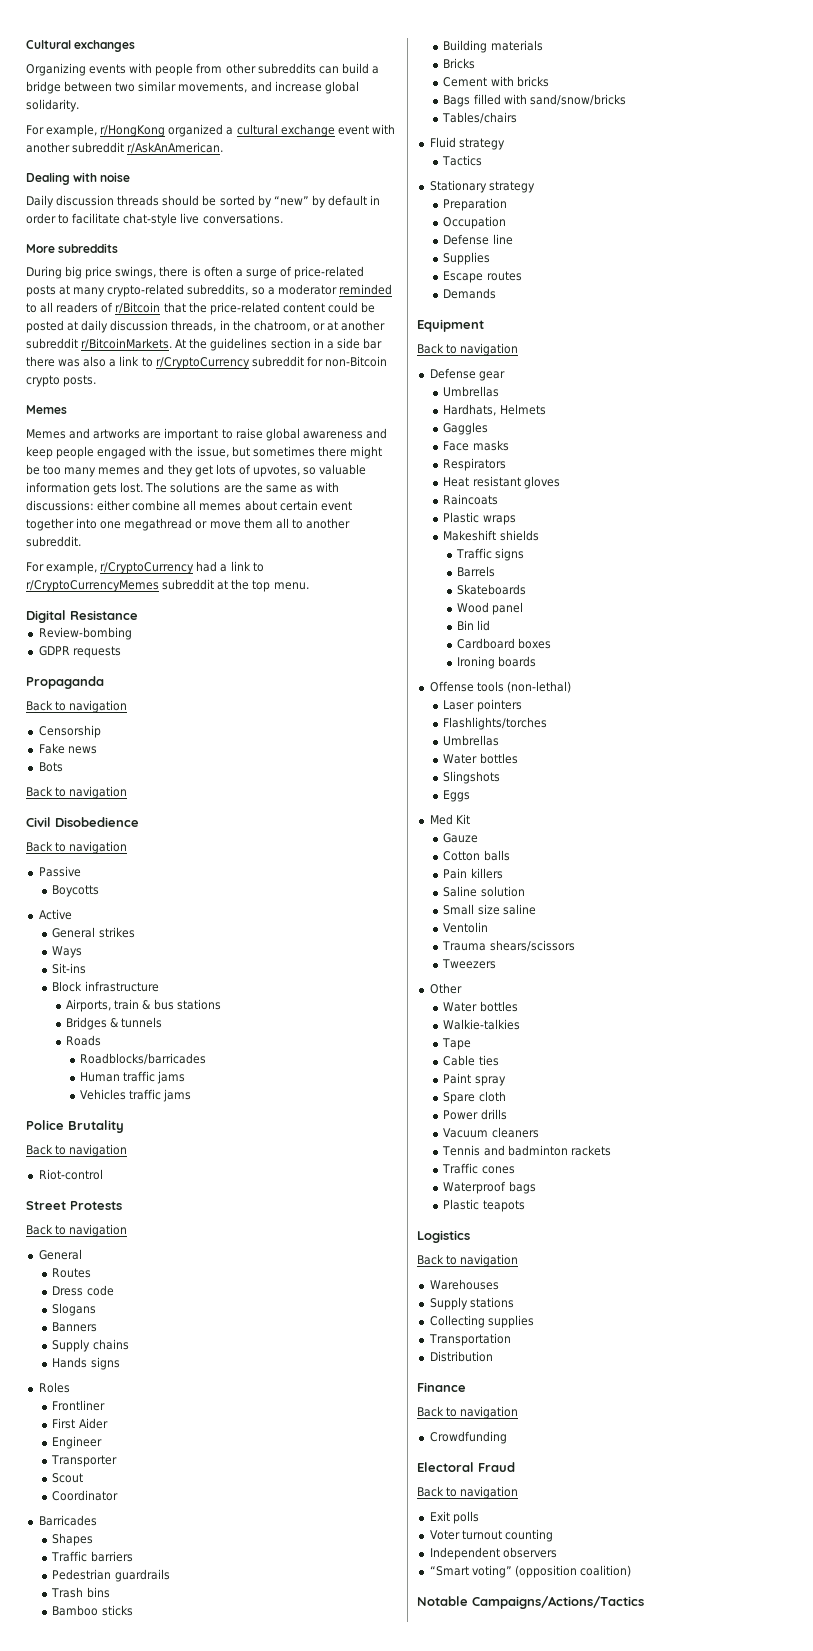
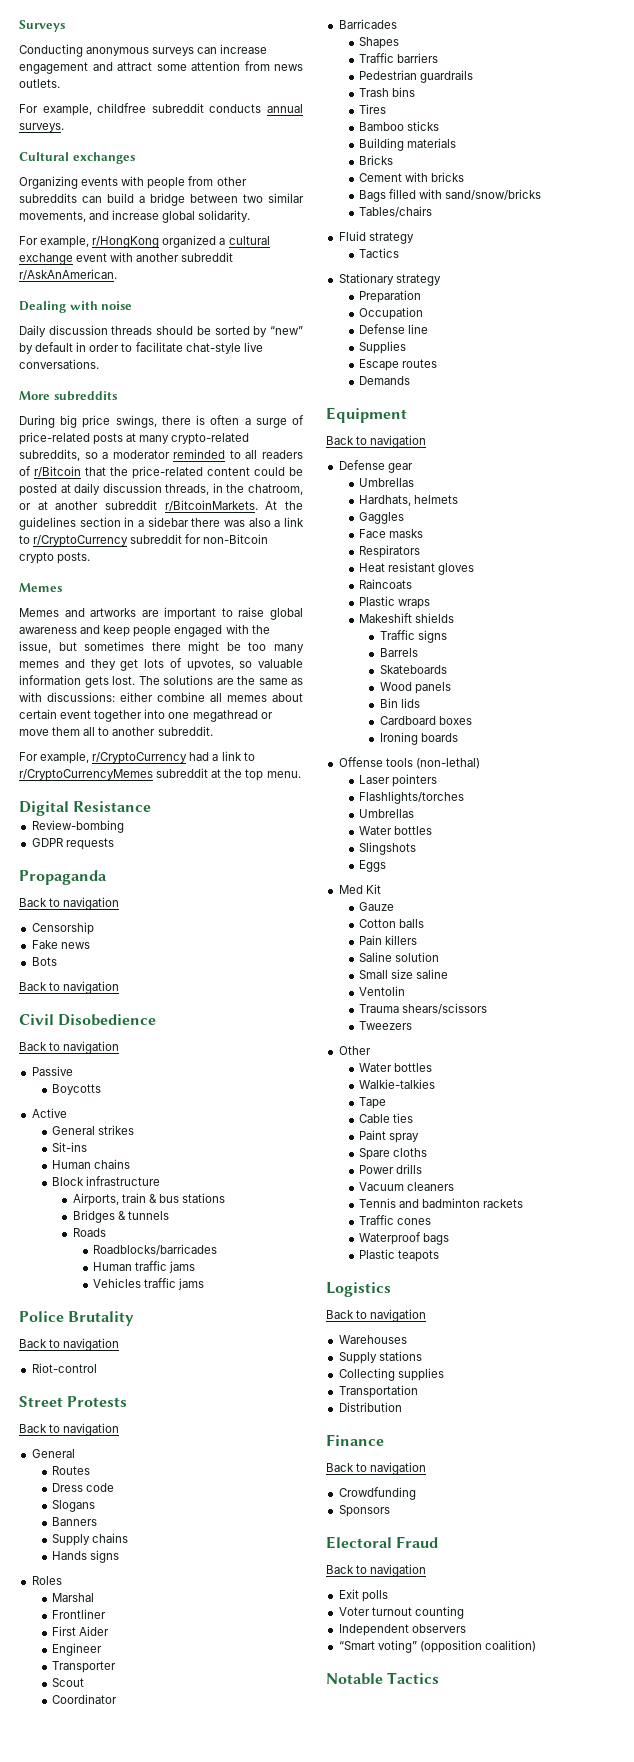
(26, 44) none -> [19,20,65,32] [19,44,268,57] [19,61,303,74] [19,79,60,88] [19,103,303,116] [19,123,64,132] Surveys // Conducting anonymous surveys can increase engagement and attract some attention from news outlets. // For example, childfree subreddit conducts annual surveys. //
[336,338,382,349] side bar -> [147,517,189,527] sidebar
[52,946,83,958] [52,963,87,974] Ways // Sit-ins -> [52,1142,88,1152] [52,1159,131,1169] Sit-ins // Human chains
(70, 1387) none -> [52,1593,95,1602] // Marshal
(110, 1592) none -> [359,104,387,114] // Tires
[499,404,546,415] Helmets -> [414,495,459,504] helmets
[492,602,524,615] panel -> [414,682,451,694] panels
[477,620,491,631] lid -> [400,698,420,708] lids
[478,1091,506,1102] cloth -> [393,1148,428,1157] cloths
(507, 1437) none -> [338,1505,390,1517] // Sponsors
[472,1596,644,1609] Campaigns/Actions/Tactics -> [387,1672,440,1684] Tactics

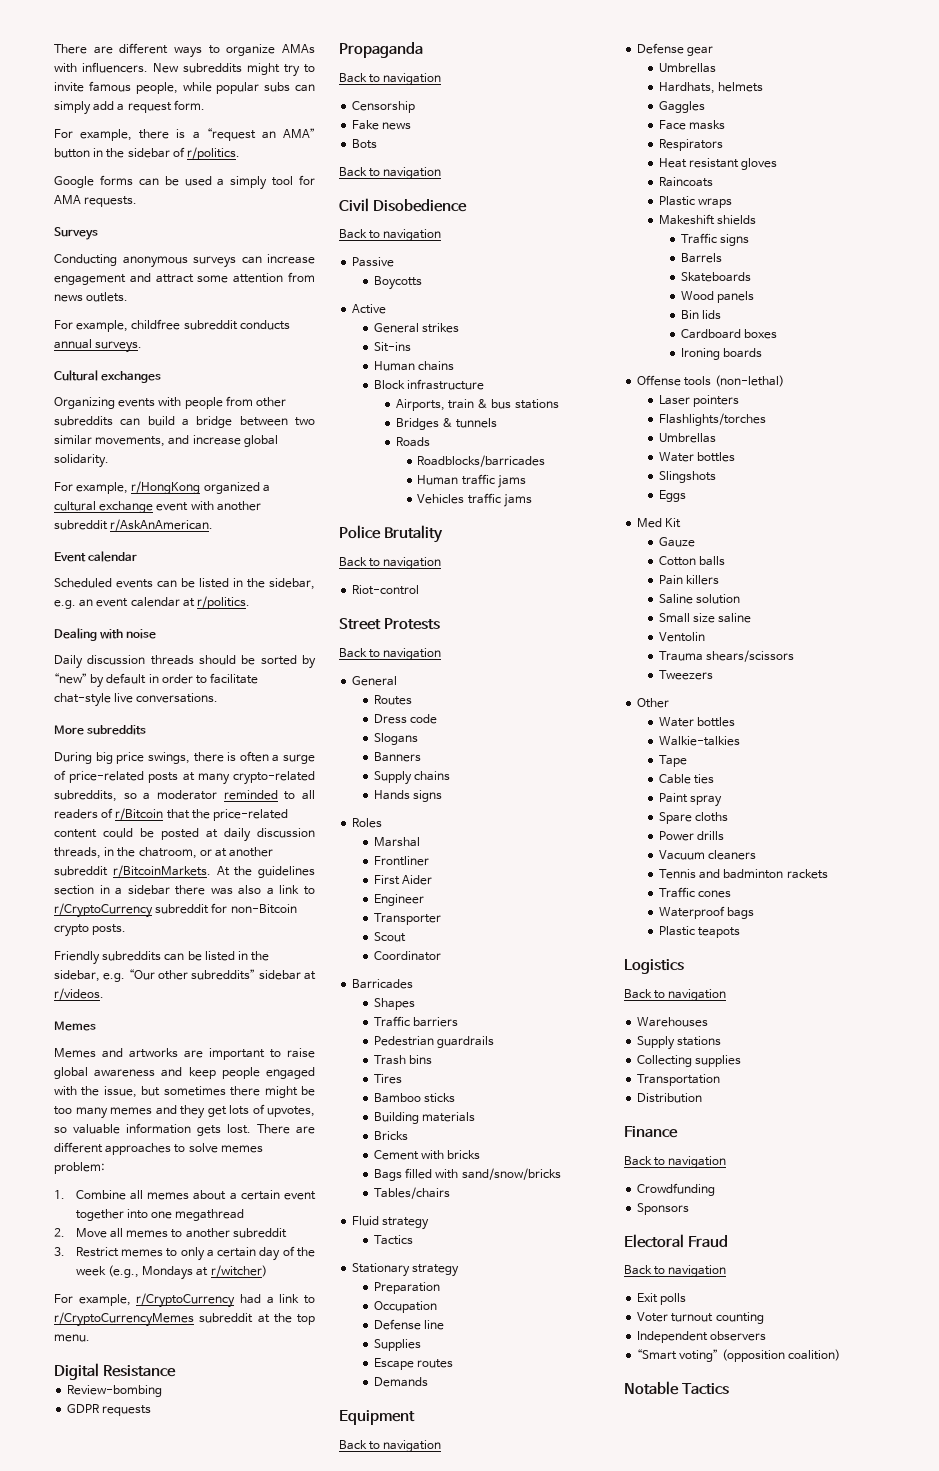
(19, 26) none -> [54,43,315,58] [54,62,315,77] [54,81,315,94] [54,100,205,115] [54,128,315,141] [54,147,241,160] [54,175,315,190] [54,195,138,207] There are different ways to organize AMAs with influencers. New subreddits might try to invite famous people, while popular subs can simply add a request form. // For example, there is a “request an AMA” button in the sidebar of r/politics. // Google forms can be used a simply tool for AMA requests. //
(117, 275) none -> [54,551,138,562] [54,578,315,590] [54,596,251,609] // Event calendar // Scheduled events can be listed in the sidebar, e.g. an event calendar at r/politics.
(91, 558) none -> [54,951,270,965] [54,969,316,982] [54,988,104,1000] // Friendly subreddits can be listed in the sidebar, e.g. “Our other subreddits” sidebar at r/videos.
[138,675,303,685] [19,692,205,702] The solutions are the same as with discussions: either combine -> [257,1124,315,1134] [54,1142,263,1155] [54,1162,105,1174] [54,1190,126,1200] There are different approaches to solve memes problem: // 1. Combine
(303, 697) none -> [229,1192,237,1200] a
[260,712,273,719] [19,726,213,736] or move them all to another subreddit. -> [54,1228,287,1238] [54,1246,315,1261] [75,1265,267,1280] // 2. Move all memes to another subreddit // 3. Restrict memes to only a certain day of the week (e.g., Mondays at r/witcher)

